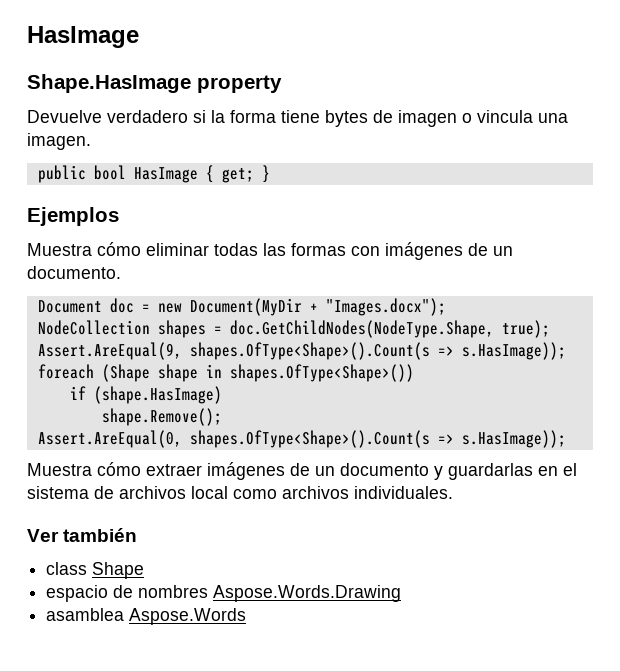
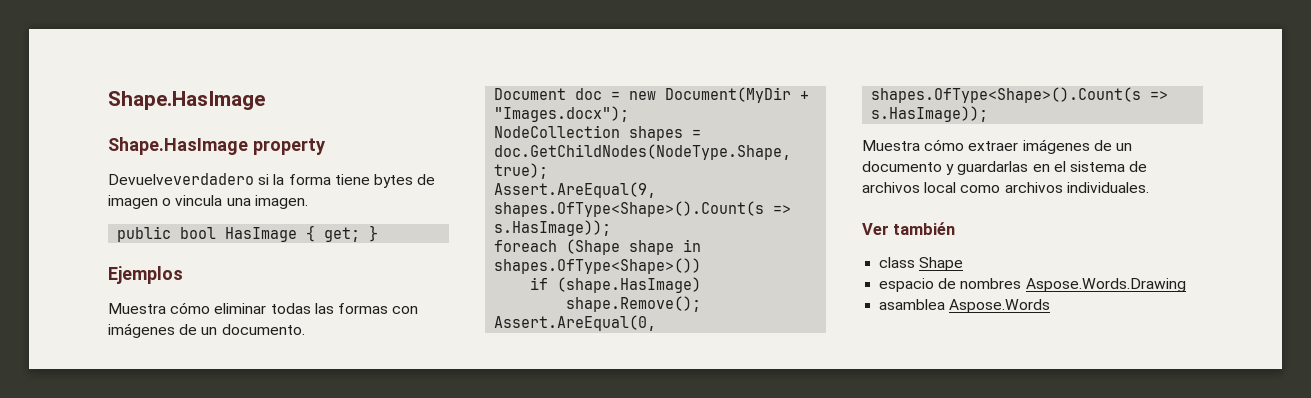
[27,26,139,48] HasImage -> [108,91,265,110] Shape.HasImage
[27,110,188,123] Devuelve verdadero -> [108,173,254,185] Devuelveverdadero

